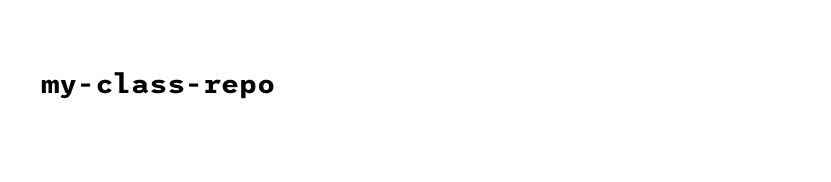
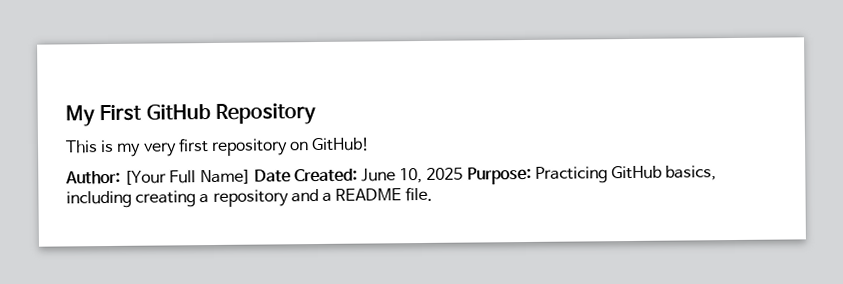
[41,72,275,99] my-class-repo -> [65,103,316,127] [65,137,371,157] [65,165,718,185] [66,186,434,209] My First GitHub Repository // This is my very first repository on GitHub! // Author: [Your Full Name] Date Created: June 10, 2025 Purpose: Practicing GitHub basics, including creating a repository and a README file.

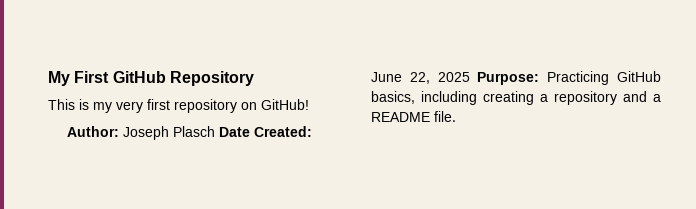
[124,169,251,185] [Your Full Name] -> [122,126,215,140] Joseph Plasch
[399,167,424,184] 10, -> [409,72,430,84] 22,

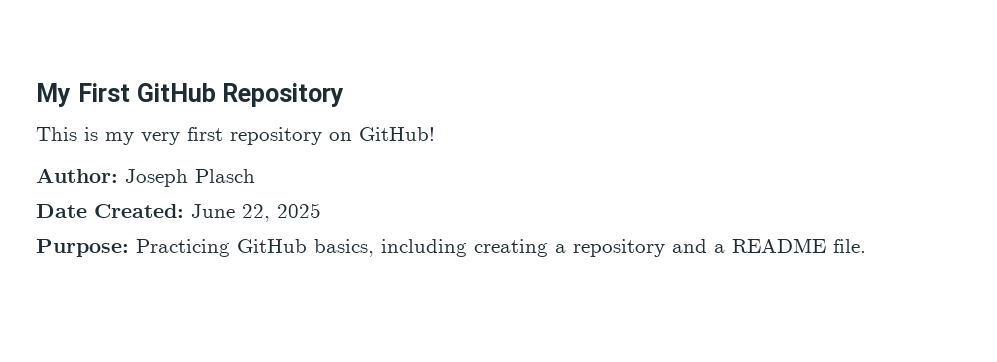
(215, 131) none -> (255, 176) //
(470, 77) none -> (321, 210) //

